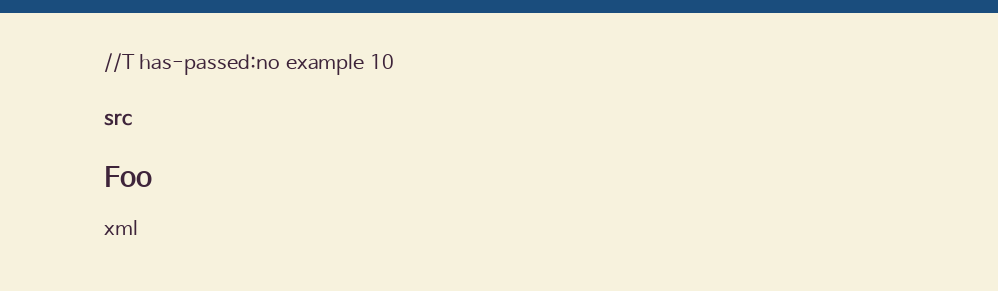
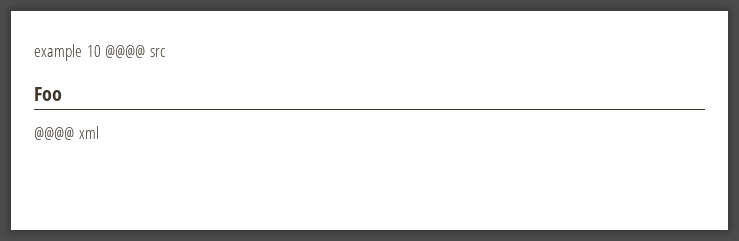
[104,53,281,75] //T has-passed:no -> (34, 52) none
(394, 61) // -> [105,45,146,58] @@@@
(152, 176) none -> [34,127,74,140] @@@@

